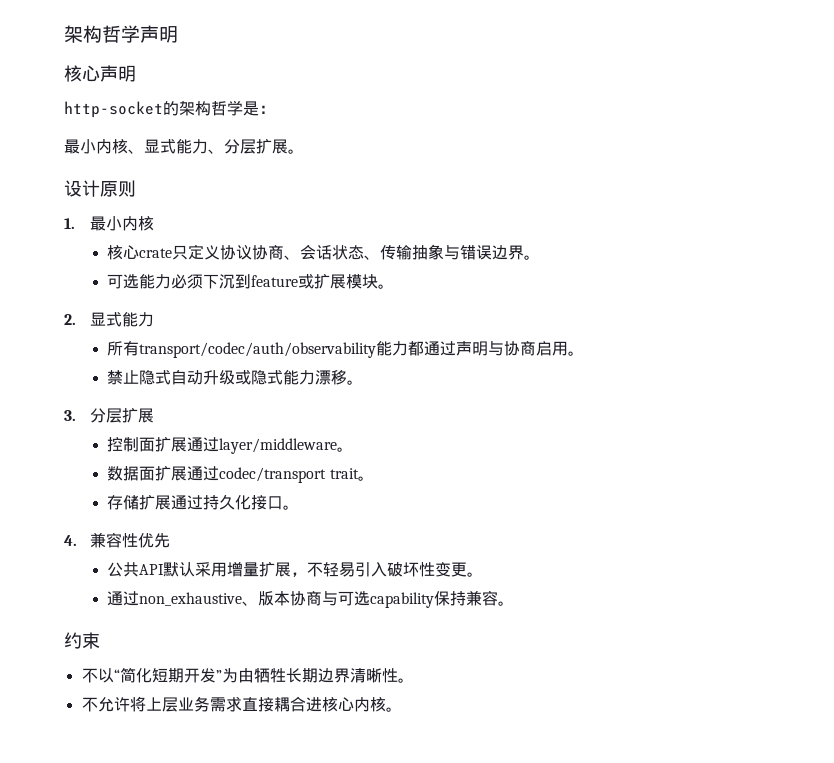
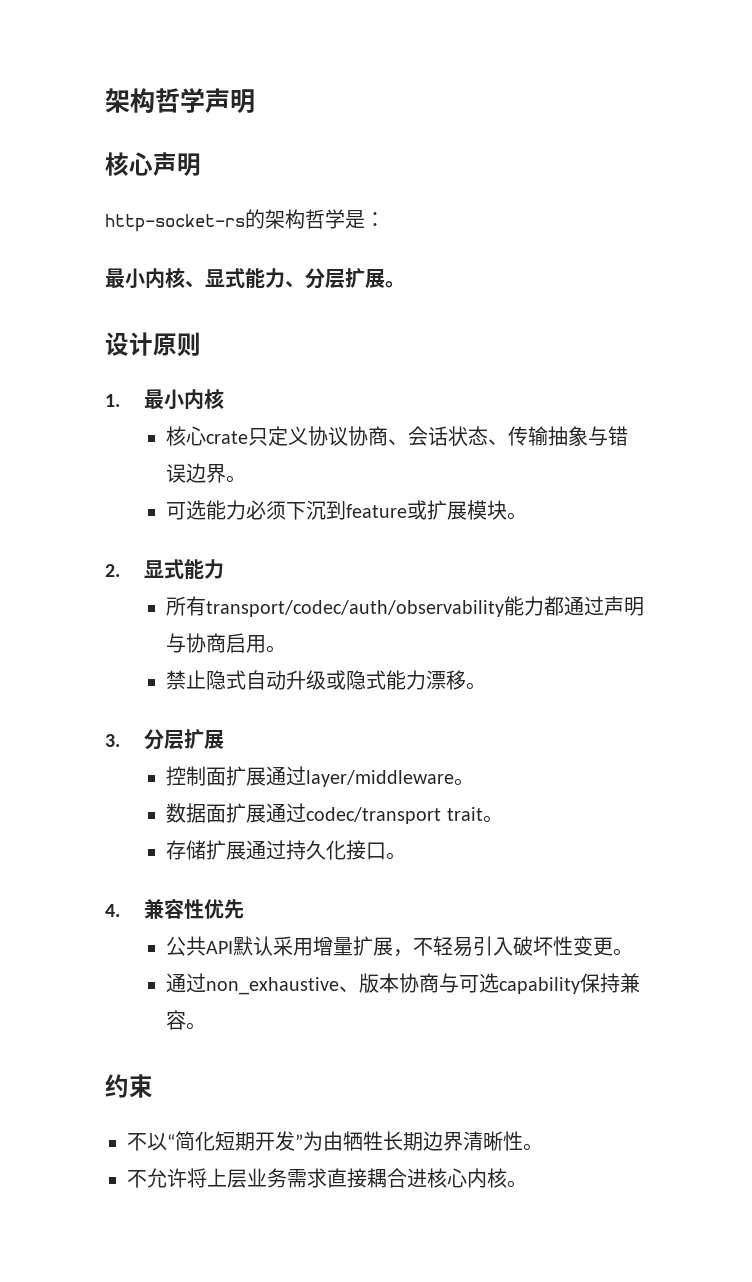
[64,101,163,118] http-socket -> [105,214,245,232] http-socket-rs

